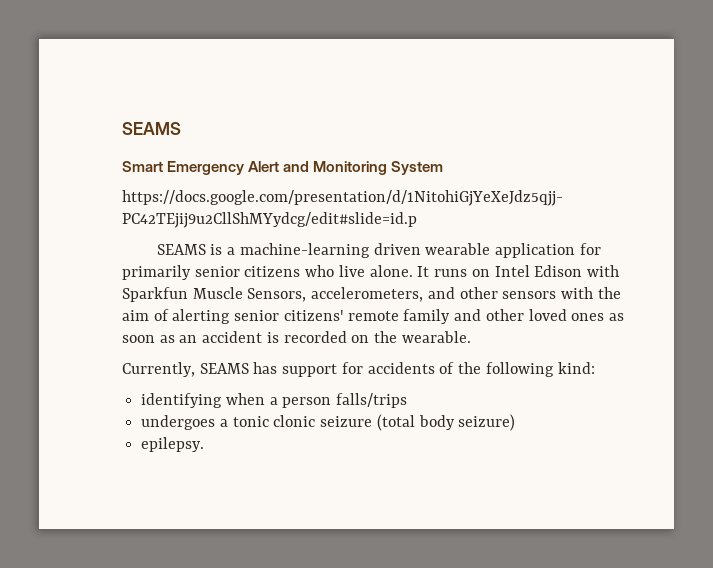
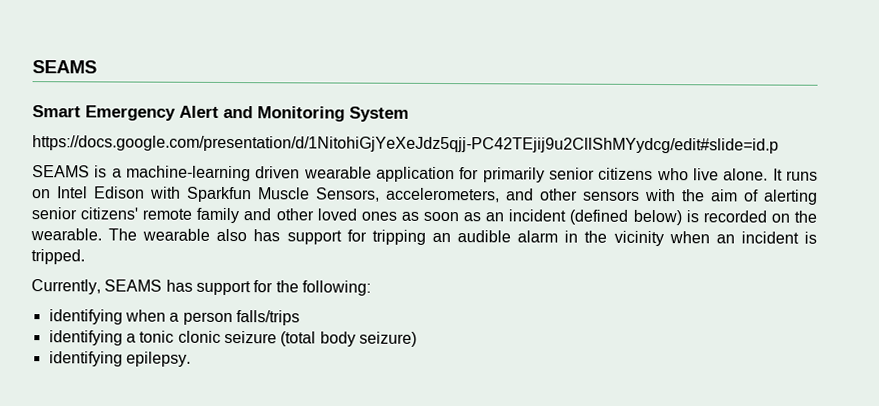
[202,331,263,343] accident -> [508,209,682,226] incident (defined below)
(471, 337) none -> [108,228,818,247] [31,249,85,265] The wearable also has support for tripping an audible alarm in the vicinity when an incident is tripped.
[367,362,595,377] accidents of the following kind: -> [275,280,371,296] the following:
[141,415,216,430] undergoes -> [48,330,123,346] identifying
(516, 422) none -> [48,351,123,367] identifying

